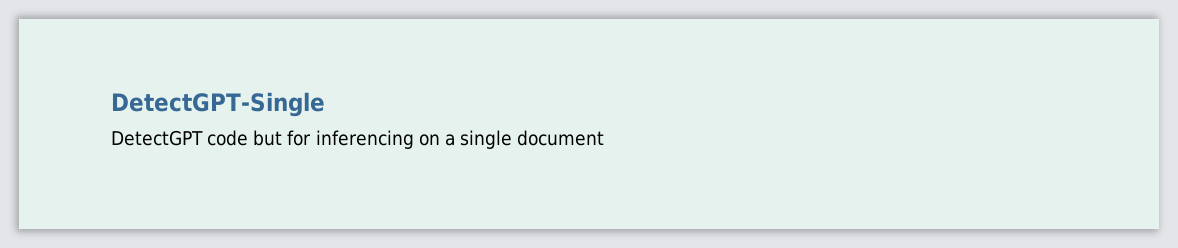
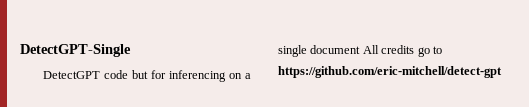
(605, 138) none -> [362,45,442,57] [278,66,502,78] All credits go to https://github.com/eric-mitchell/detect-gpt

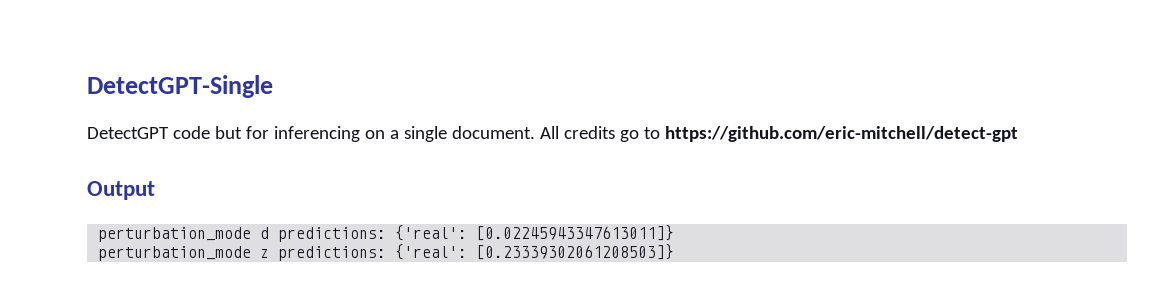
[310,45,361,54] document -> [451,126,535,139] document.
(502, 72) none -> [87,181,155,200] [98,225,675,242] [98,244,675,261] // Output // perturbation_mode d predictions: {'real': [0.02245943347613011]} // perturbation_mode z predictions: {'real': [0.23339302061208503]}

